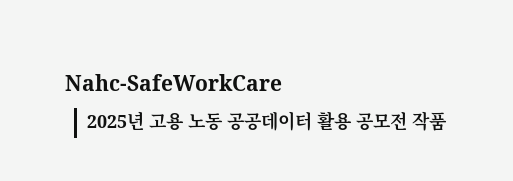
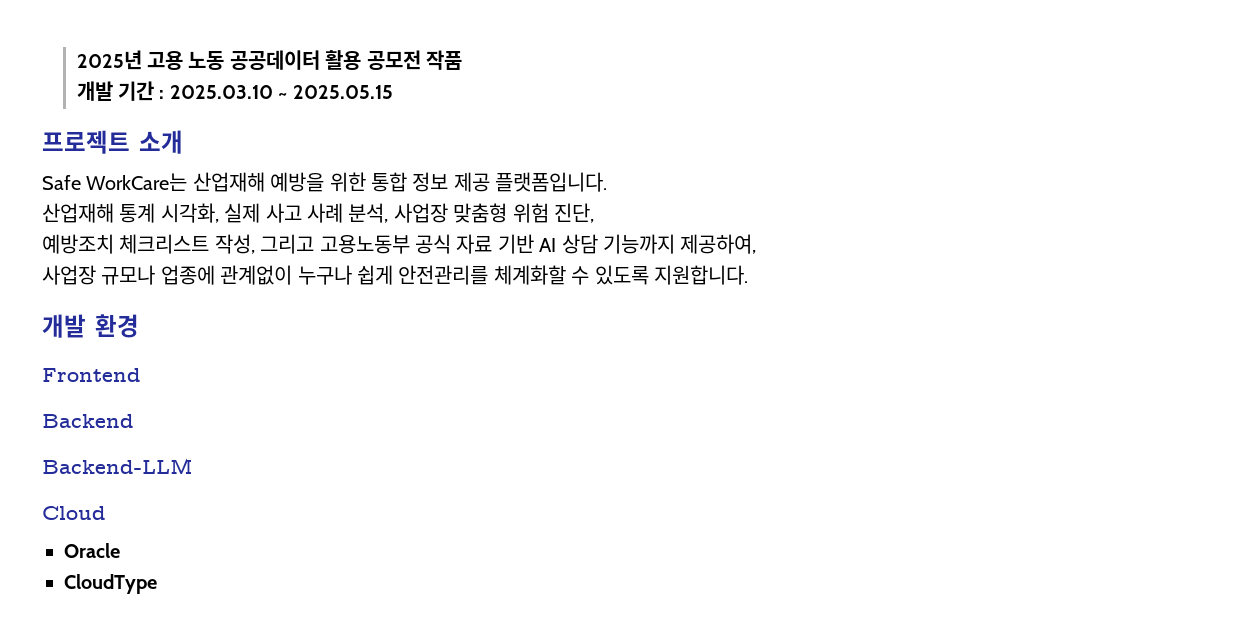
[65,74,282,91] Nahc-SafeWorkCare // -> (76, 60) none
(447, 121) none -> [76,81,393,101] [42,130,183,154] [42,172,608,192] [42,203,594,223] [42,234,757,254] [42,265,748,285] [42,314,139,338] [42,368,141,382] [42,414,134,428] [42,458,193,474] [42,506,106,520] [64,543,120,558] [64,574,157,594] // 개발 기간 : 2025.03.10 ~ 2025.05.15 // 프로젝트 소개 // Safe WorkCare는 산업재해 예방을 위한 통합 정보 제공 플랫폼입니다. // 산업재해 통계 시각화, 실제 사고 사례 분석, 사업장 맞춤형 위험 진단, // 예방조치 체크리스트 작성, 그리고 고용노동부 공식 자료 기반 AI 상담 기능까지 제공하여, // 사업장 규모나 업종에 관계없이 누구나 쉽게 안전관리를 체계화할 수 있도록 지원합니다. // 개발 환경 // Frontend // Backend // Backend-LLM // Cloud // Oracle // CloudType

